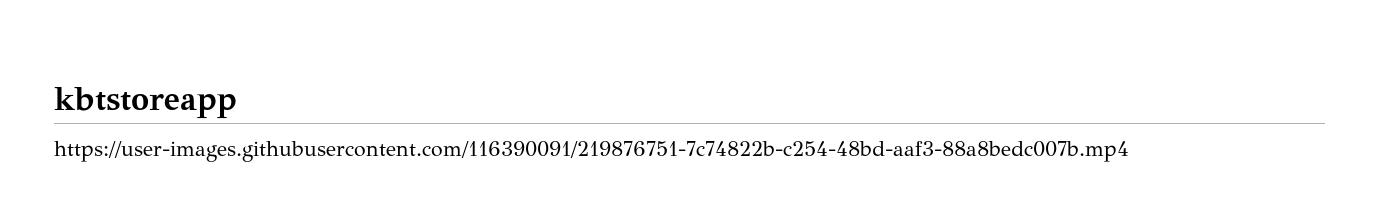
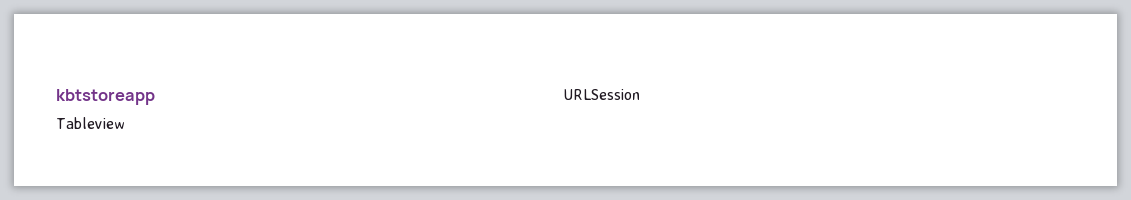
[54,141,1129,162] https://user-images.githubusercontent.com/116390091/219876751-7c74822b-c254-48bd-aaf3-88a8bedc007b.mp4 -> [56,117,125,129] [564,89,640,100] Tableview // URLSession

